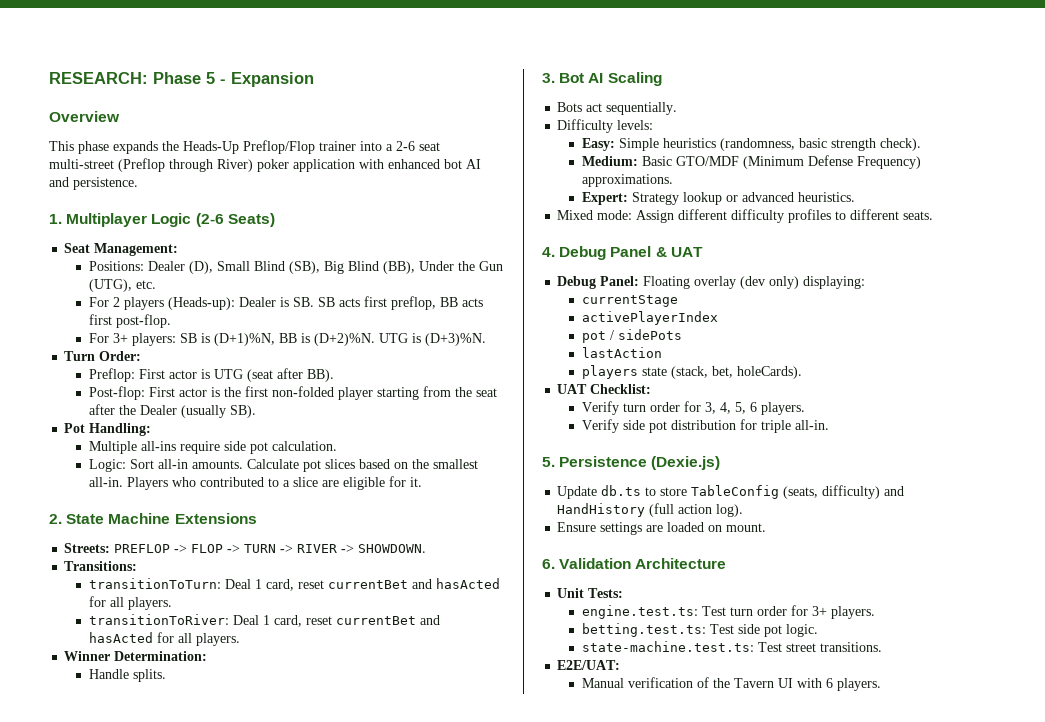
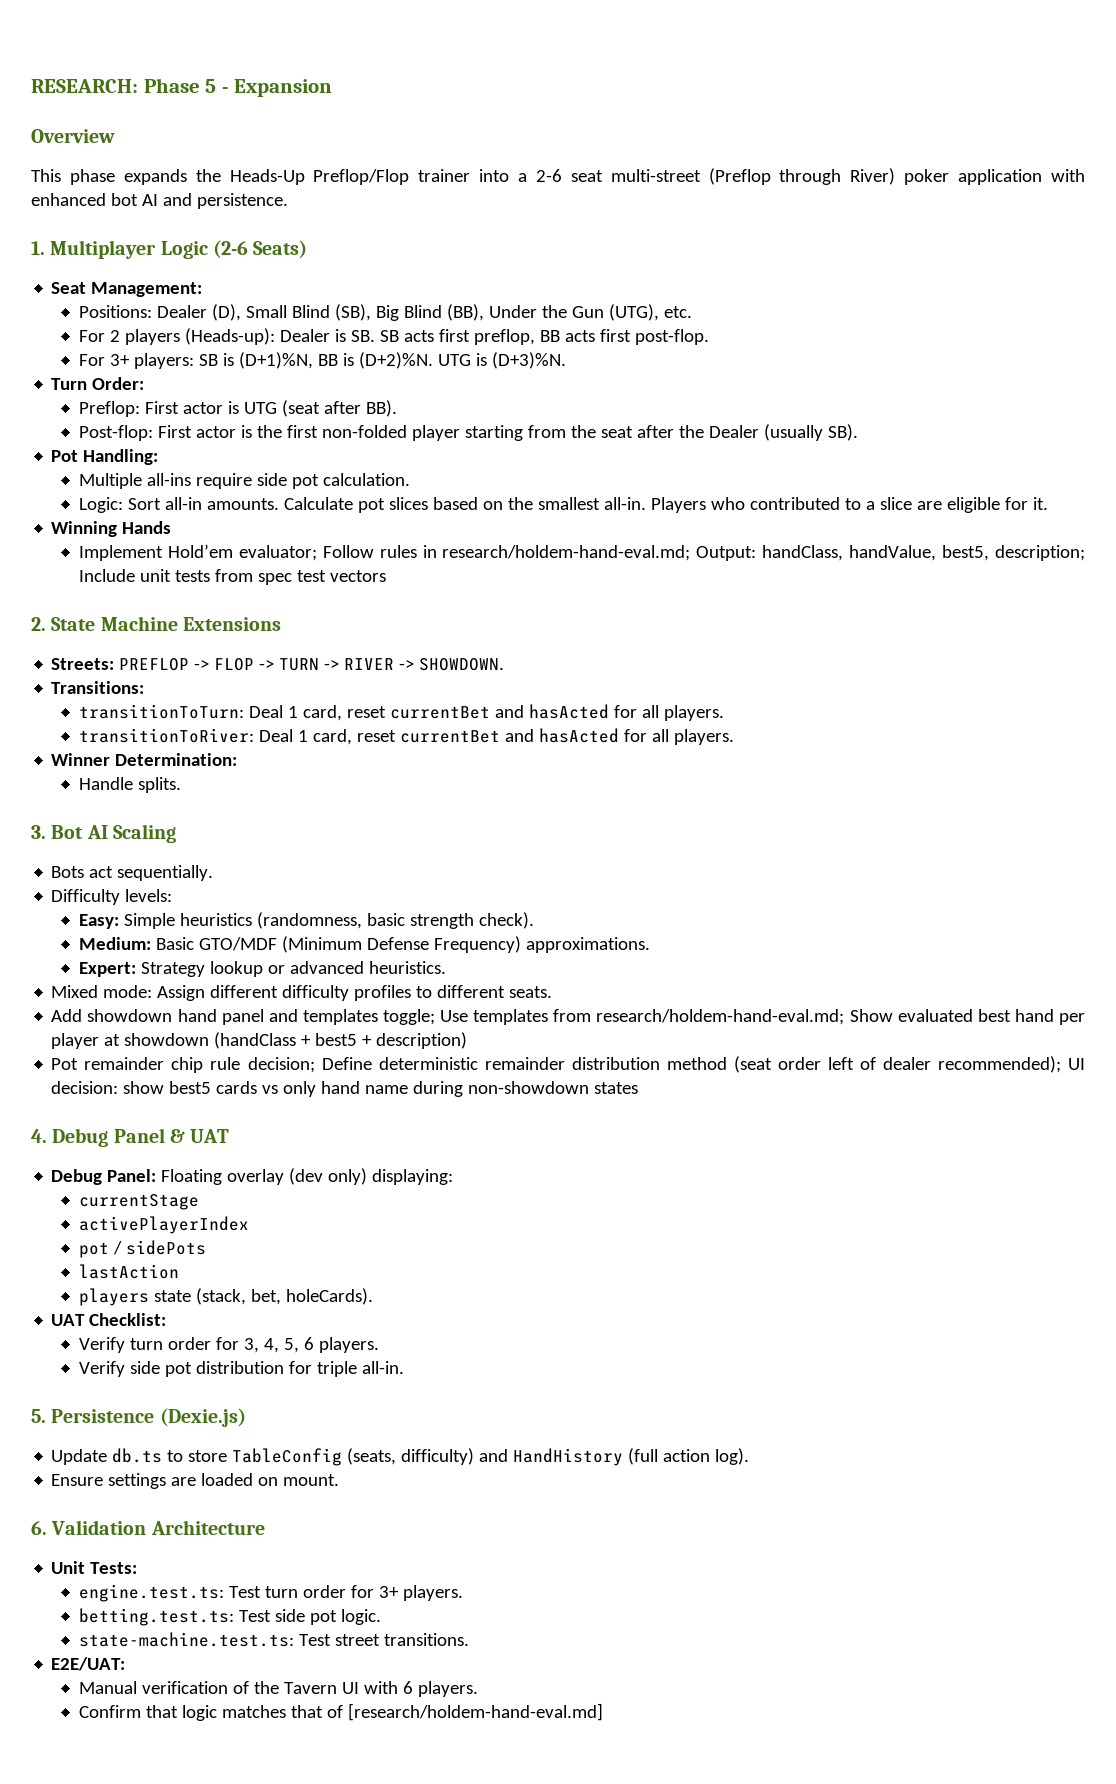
(422, 482) none -> [51,521,172,537] [78,544,1085,561] [78,569,386,585] // Winning Hands // Implement Hold’em evaluator; Follow rules in research/holdem-hand-eval.md; Output: handClass, handValue, best5, description; Include unit tests from spec test vectors
(934, 215) none -> [51,1009,1086,1025] [51,1032,468,1049] [51,1056,1085,1073] [51,1081,639,1097] // Add showdown hand panel and templates toggle; Use templates from research/holdem-hand-eval.md; Show evaluated best hand per player at showdown (handClass + best5 + description) // Pot remainder chip rule decision; Define deterministic remainder distribution method (seat order left of dealer recommended); UI decision: show best5 cards vs only hand name during non-showdown states
(881, 684) none -> [78,1703,603,1721] // Confirm that logic matches that of [research/holdem-hand-eval.md]

